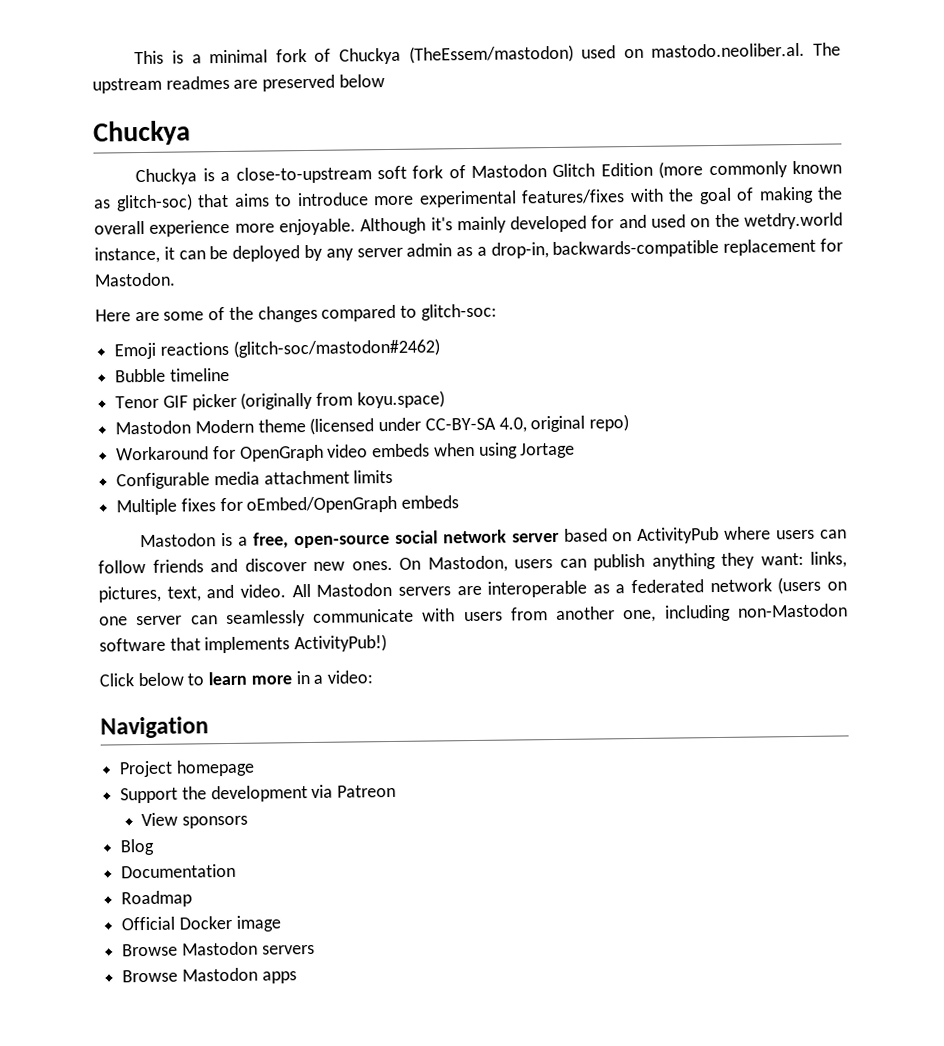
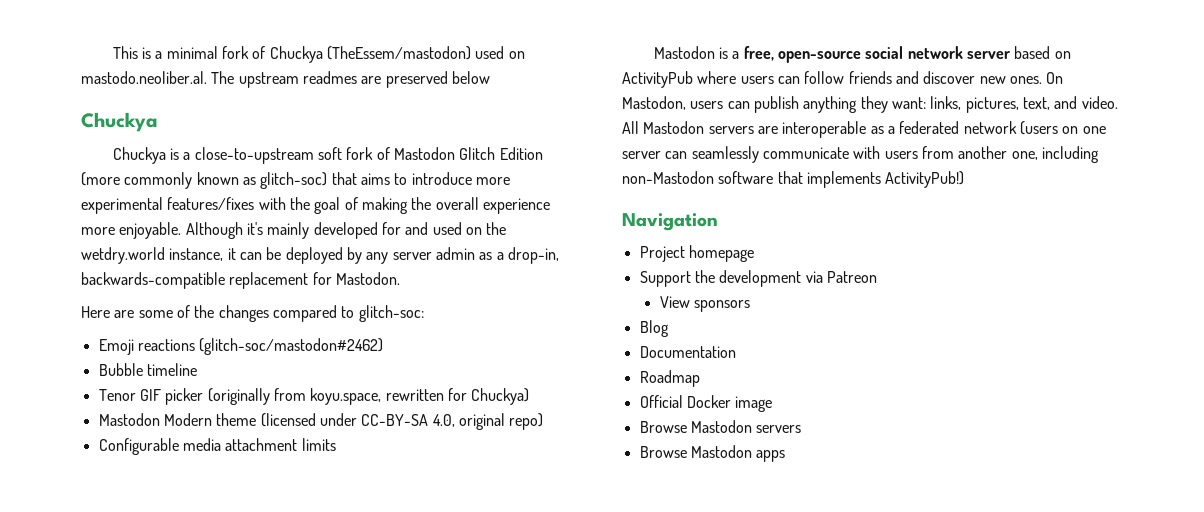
[356,390,445,409] koyu.space) -> [310,388,530,405] koyu.space, rewritten for Chuckya)
[116,442,576,462] // Workaround for OpenGraph video embeds when using Jortage -> (544, 421) none
[116,495,460,516] // Multiple fixes for oEmbed/OpenGraph embeds -> (336, 444) none
[99,670,374,687] // Click below to learn more in a video: -> (965, 179) none

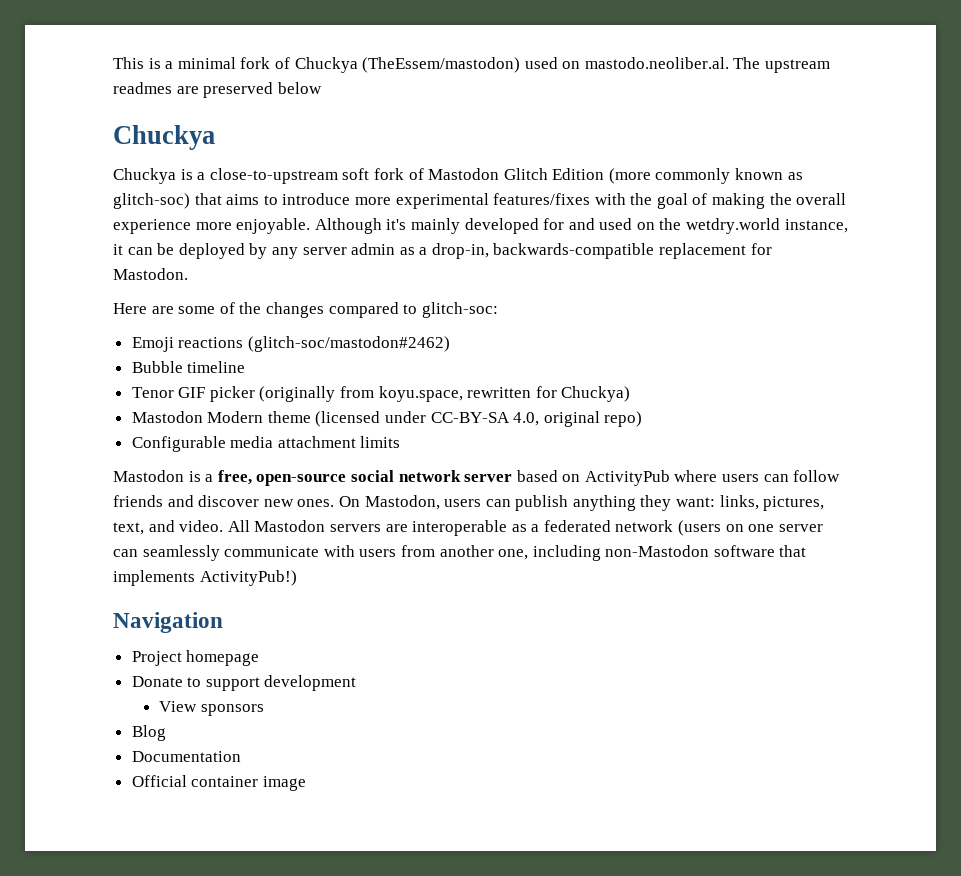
[639,270,715,287] Support the -> [131,676,260,691] Donate to support
[805,271,877,283] via Patreon -> (357, 683) none
[639,370,700,387] // Roadmap -> (241, 756) none
[686,395,731,408] Docker -> [191,776,259,787] container
[639,420,802,433] [639,445,786,462] // Browse Mastodon servers // Browse Mastodon apps -> (306, 783) none

